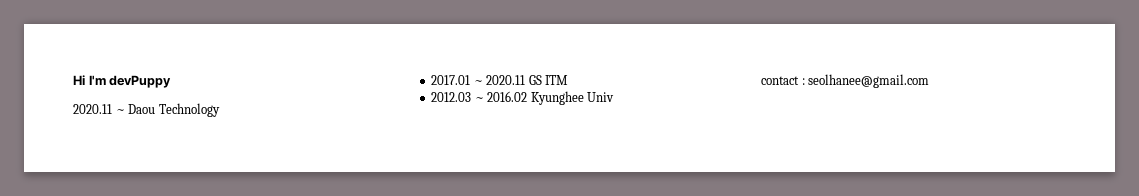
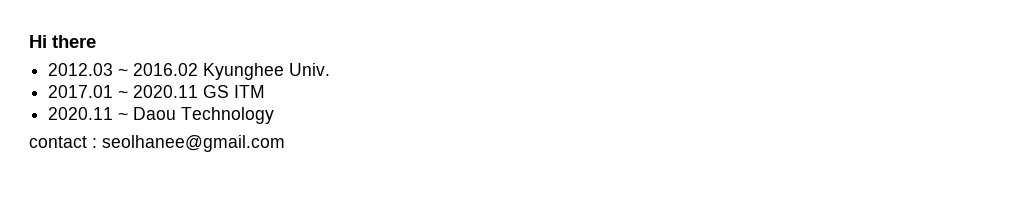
[88,75,172,88] [73,103,220,117] I'm devPuppy // 2020.11 ~ Daou Technology -> [52,35,96,48] [48,63,331,80] there // 2012.03 ~ 2016.02 Kyunghee Univ.
[431,91,615,105] 2012.03 ~ 2016.02 Kyunghee Univ -> [48,107,275,124] 2020.11 ~ Daou Technology

